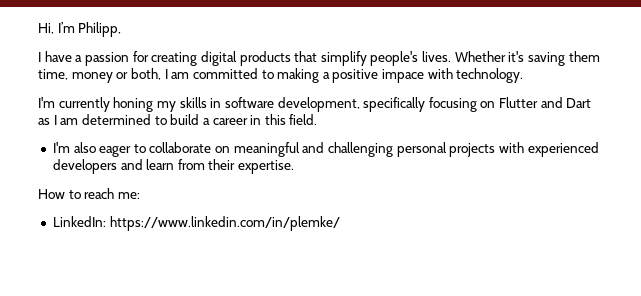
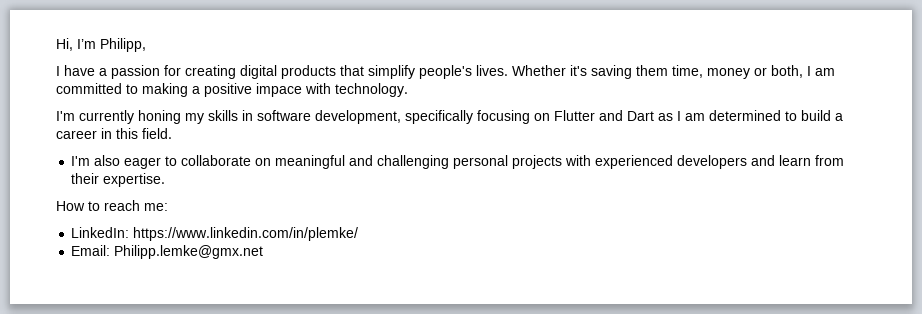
(340, 223) none -> [71,245,264,259] // Email: Philipp.lemke@gmx.net

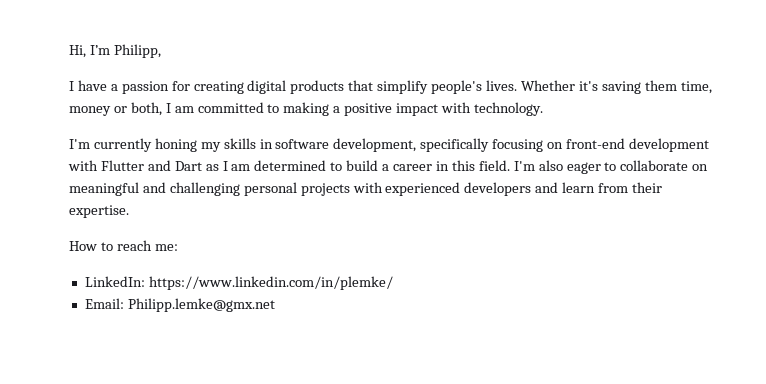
[256,83,302,97] impace -> [396,103,439,116] impact
(550, 117) none -> [566,138,709,152] [68,160,98,171] front-end development with
(172, 133) // -> (510, 165) none

